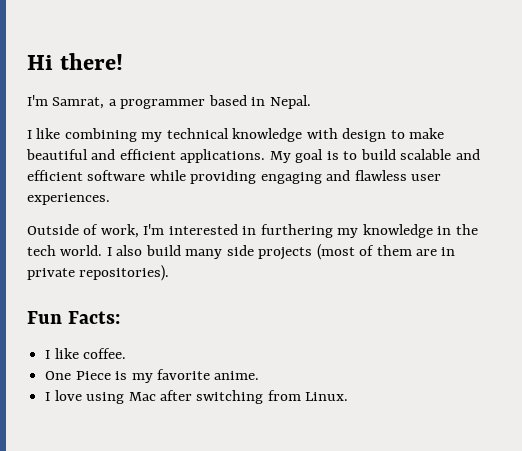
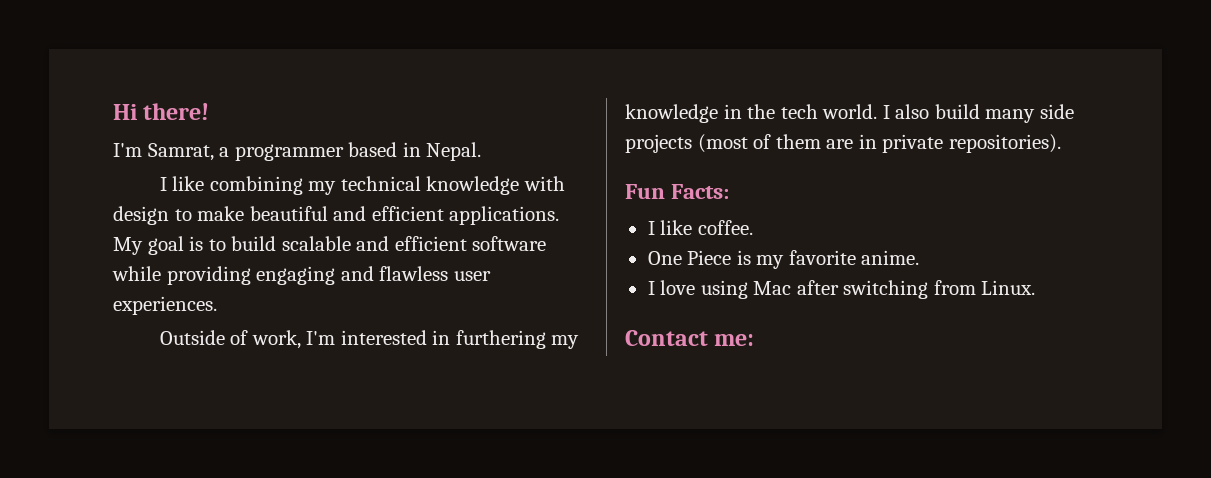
(349, 396) none -> [625,330,755,346] // Contact me:

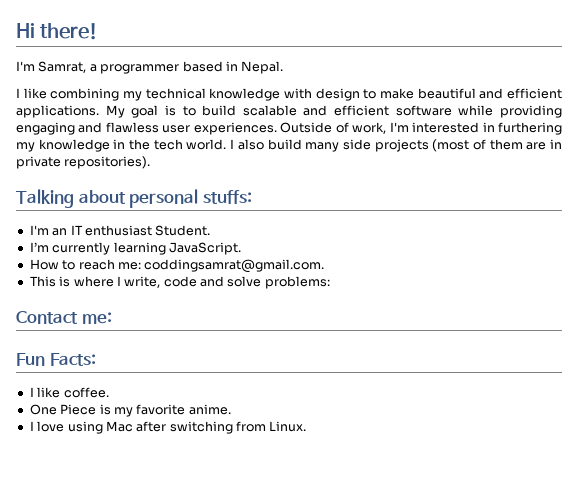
(217, 305) // -> (277, 128) none
(1061, 143) none -> [16,189,252,208] [29,225,211,236] [29,242,241,255] [29,259,325,273] [29,276,330,289] [16,311,112,324] // Talking about personal stuffs: // I'm an IT enthusiast Student. // I’m currently learning JavaScript. // How to reach me: coddingsamrat@gmail.com. // This is where I write, code and solve problems: // Contact me:
[625,330,755,346] // Contact me: -> (307, 426) none

